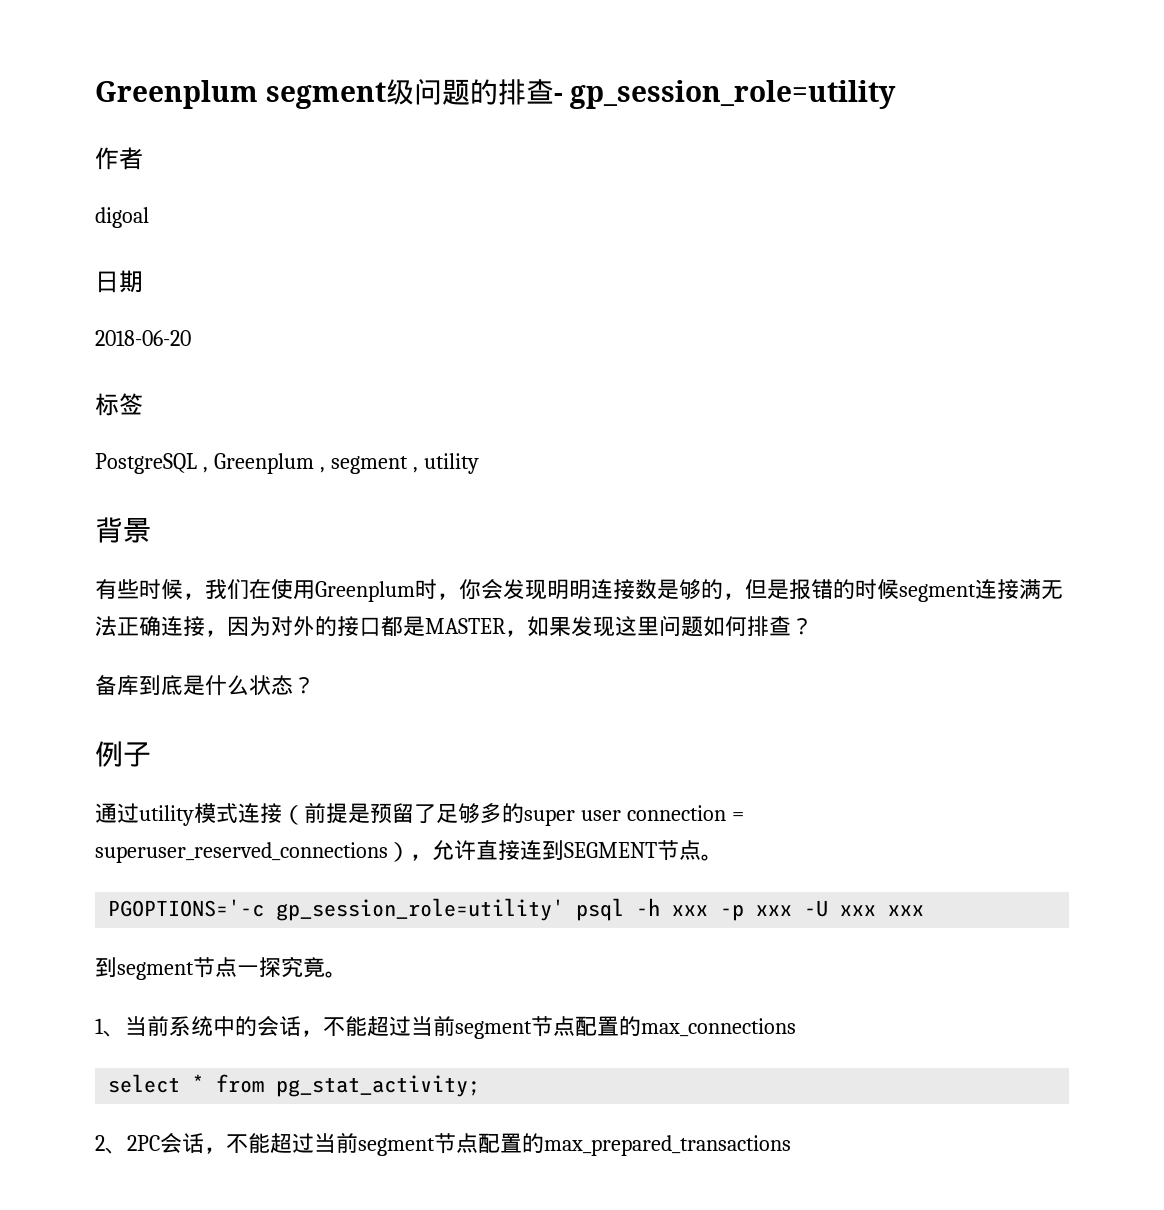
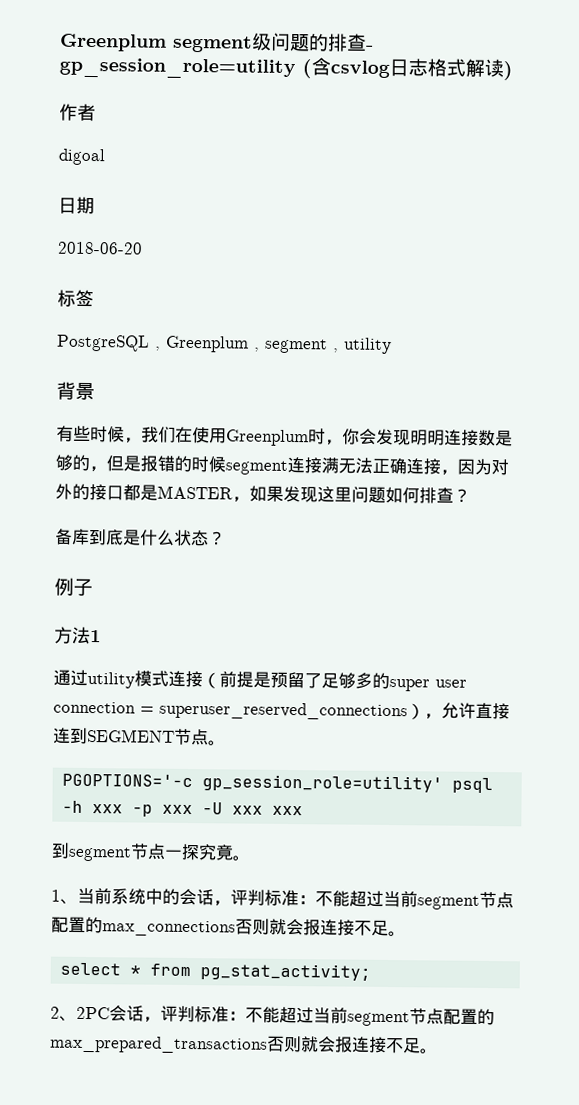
(897, 94) none -> [302,57,513,81] (含csvlog日志格式解读)
(151, 754) none -> [54,626,101,645] // 方法1
(323, 1033) none -> [230,889,316,907] 评判标准：
(796, 1027) none -> [235,918,406,937] 否则就会报连接不足。
(226, 1150) none -> [160,1005,246,1023] 评判标准：
(791, 1145) none -> [267,1035,438,1054] 否则就会报连接不足。

